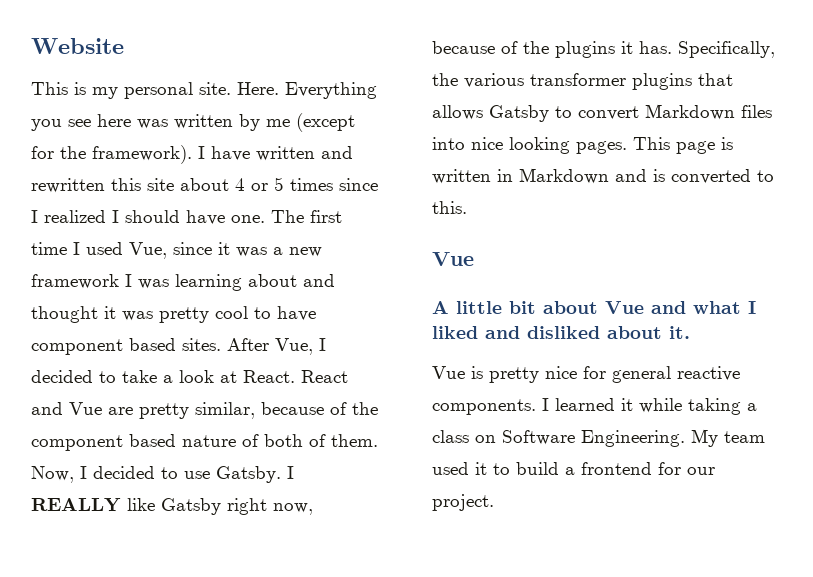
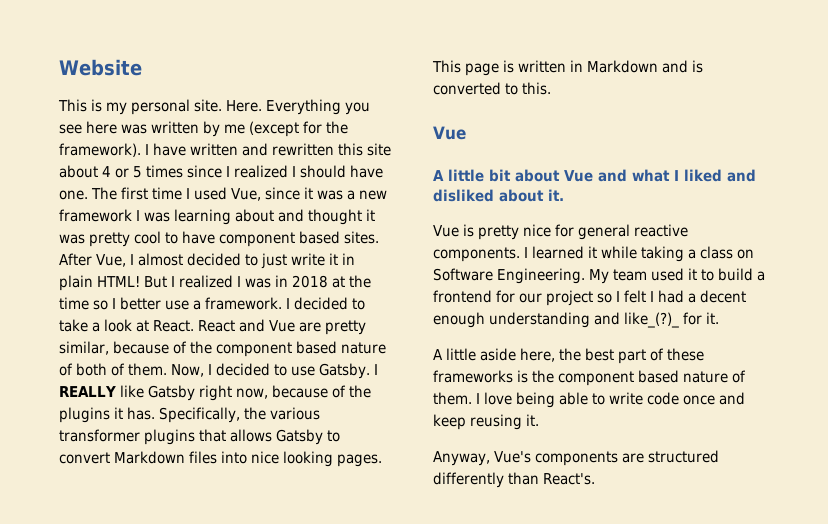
(326, 344) none -> [137,253,355,269] [59,275,371,291] [59,297,290,310] almost decided to just write it in plain HTML! But I realized I was in 2018 at the time so I better use a framework. I
[432,494,494,511] project. -> [546,290,746,306] [433,312,719,328] [433,348,704,364] [433,370,746,386] [433,392,745,408] [433,414,539,430] [433,450,719,466] [433,472,595,488] project so I felt I had a decent enough understanding and like_(?)_ for it. // A little aside here, the best part of these frameworks is the component based nature of them. I love being able to write code once and keep reusing it. // Anyway, Vue's components are structured differently than React's.

